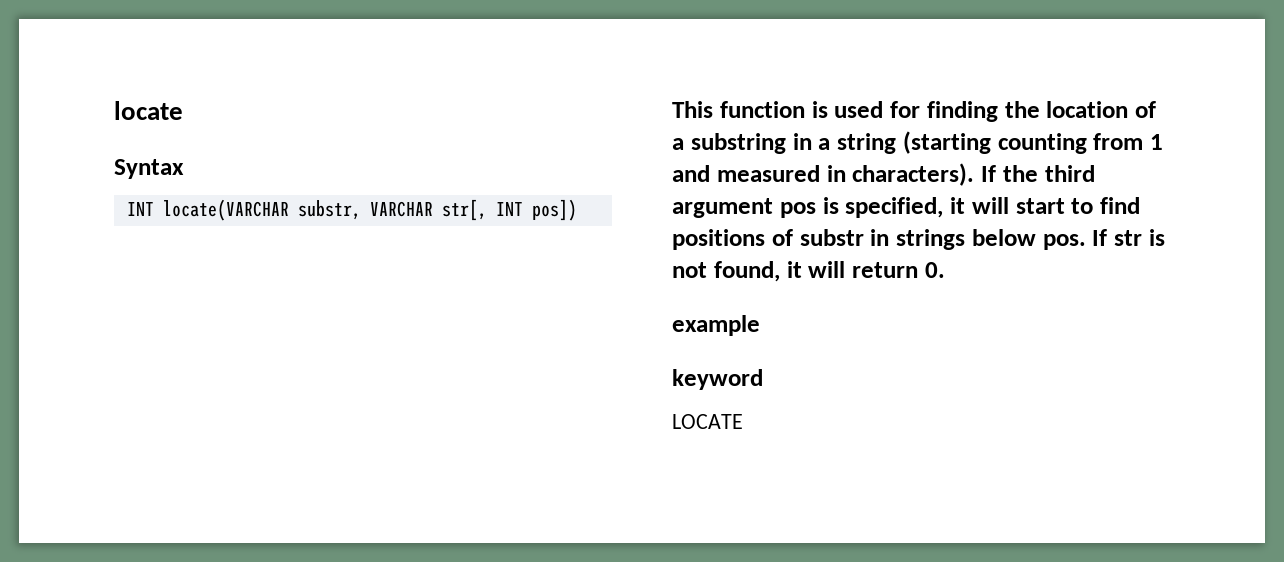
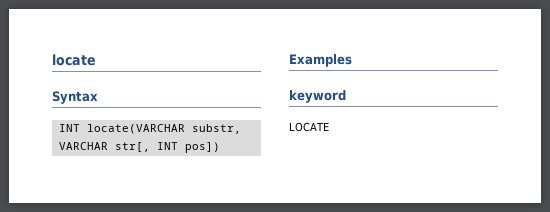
[672,101,1156,122] [672,131,1163,154] [672,163,1095,186] [672,197,1140,218] [672,229,1165,250] [672,261,945,282] [672,315,760,336] This function is used for finding the location of a substring in a string (starting counting from 1 and measured in characters). If the third argument pos is specified, it will start to find positions of substr in strings below pos. If str is not found, it will return 0. // example -> [289,54,352,67] Examples

